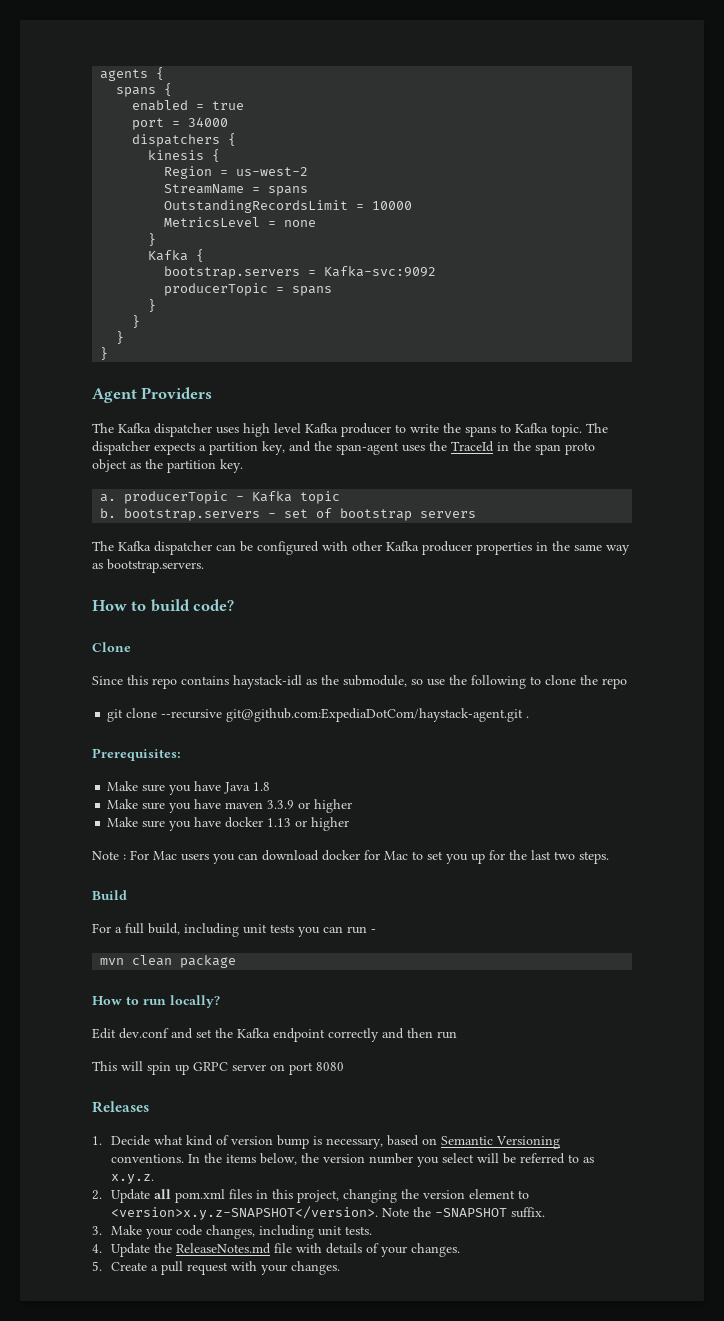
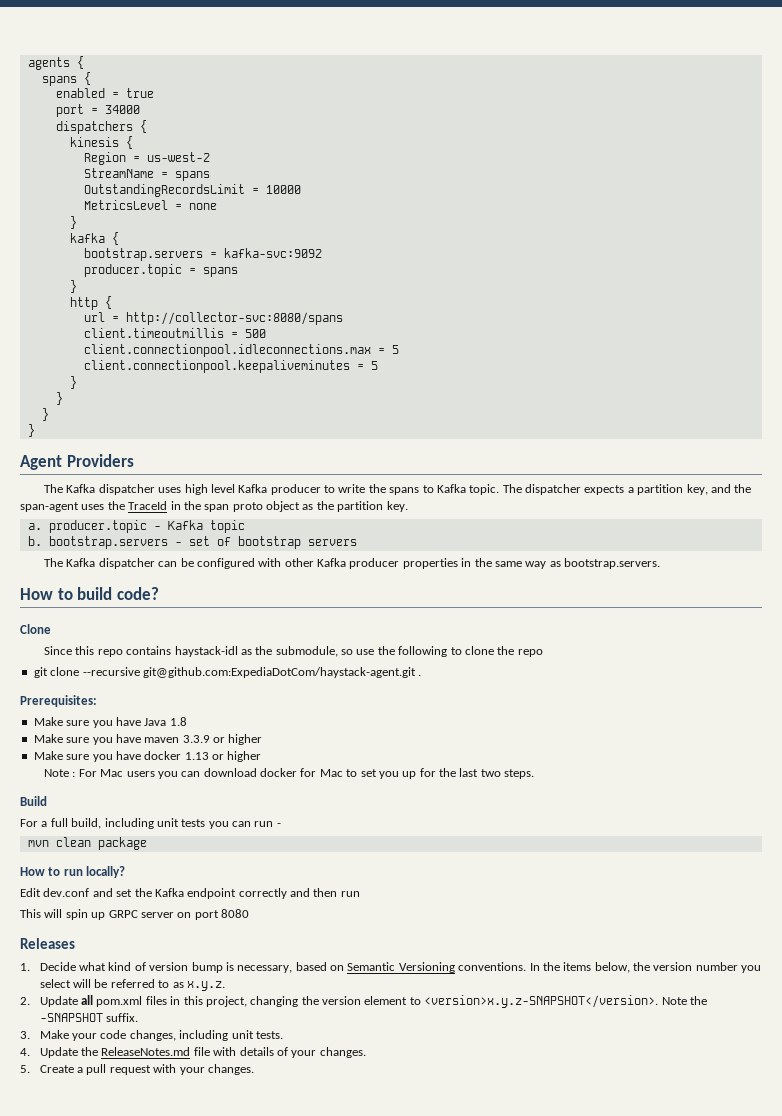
[148,250,189,261] Kafka -> [69,233,105,243] kafka
[324,266,437,277] [164,283,269,296] Kafka-svc:9092 // producerTopic -> [223,248,322,258] [83,264,182,277] kafka-svc:9092 // producer.topic
(157, 305) none -> [69,296,112,310] [83,312,343,325] [83,328,266,338] [83,344,399,357] [83,360,378,373] [69,376,77,389] // http { // url = http://collector-svc:8080/spans // client.timeoutmillis = 500 // client.connectionpool.idleconnections.max = 5 // client.connectionpool.keepaliveminutes = 5 // }
[124,491,229,504] producerTopic -> [48,520,147,533] producer.topic

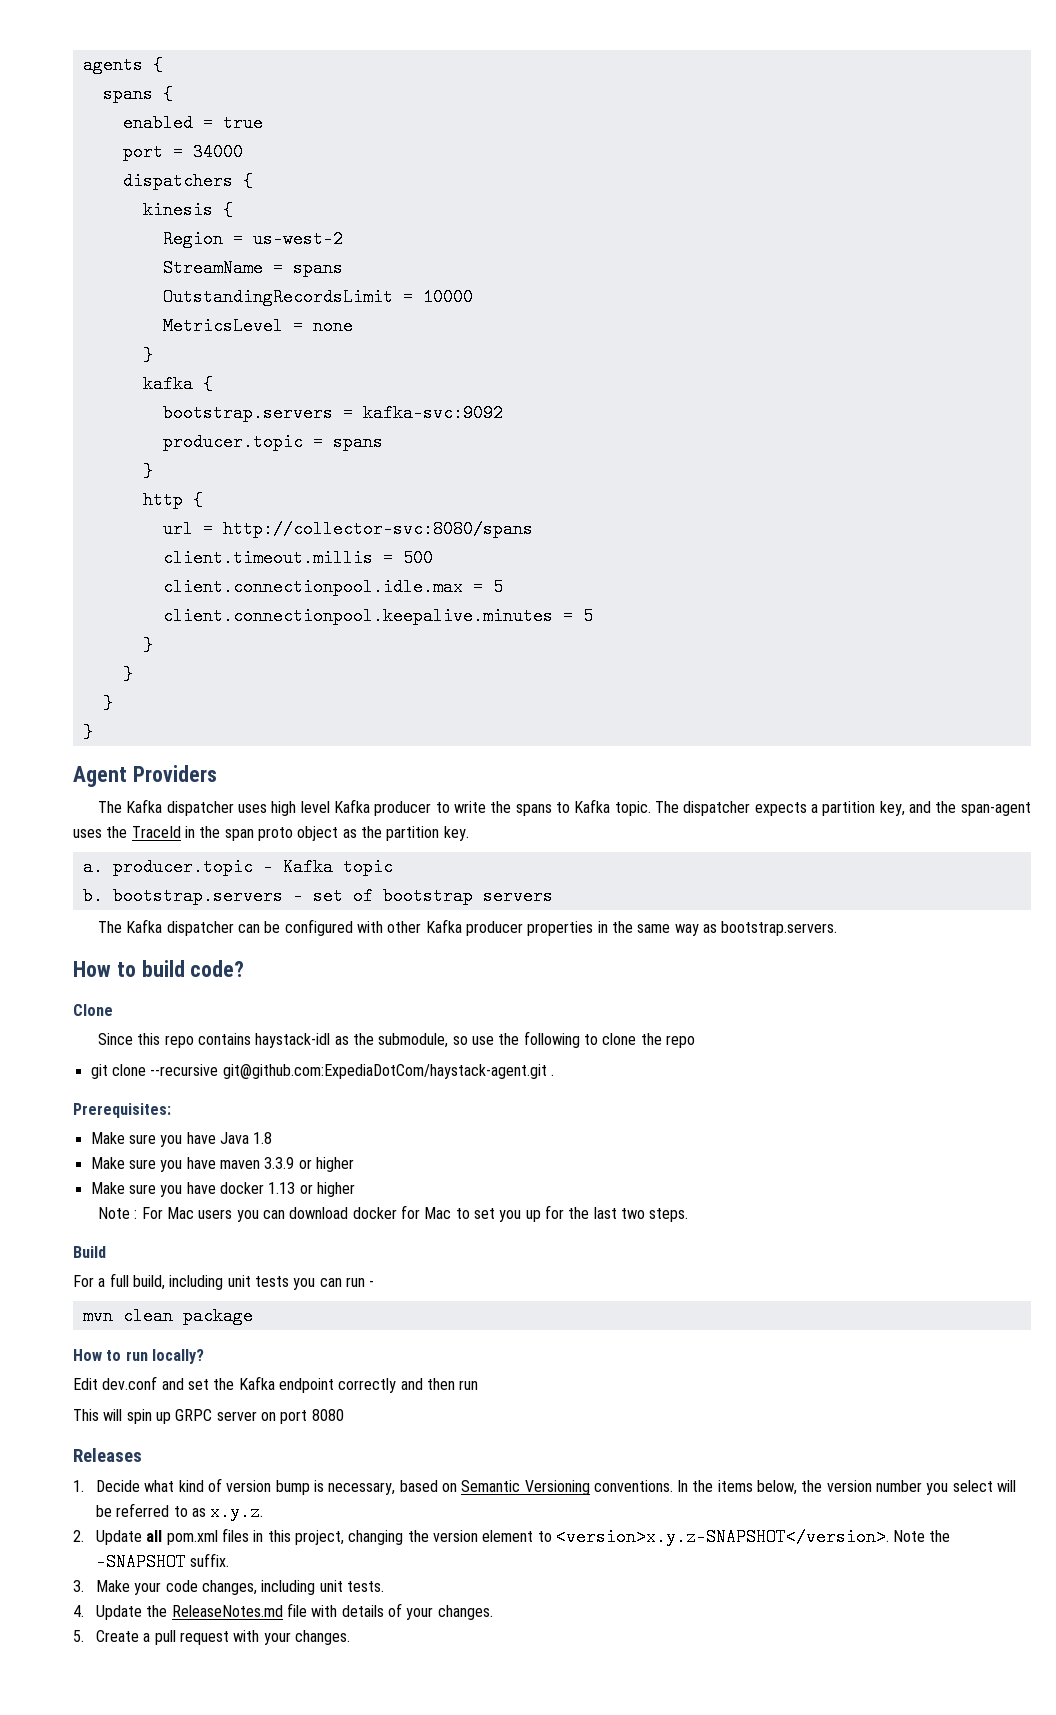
[83,328,224,338] client.timeoutmillis -> [162,549,373,567] client.timeout.millis
[83,344,399,357] [83,360,350,373] client.connectionpool.idleconnections.max = 5 // client.connectionpool.keepaliveminutes -> [162,578,503,596] [162,607,553,625] client.connectionpool.idle.max = 5 // client.connectionpool.keepalive.minutes

